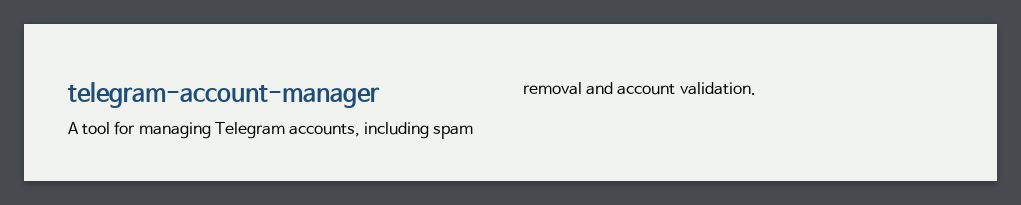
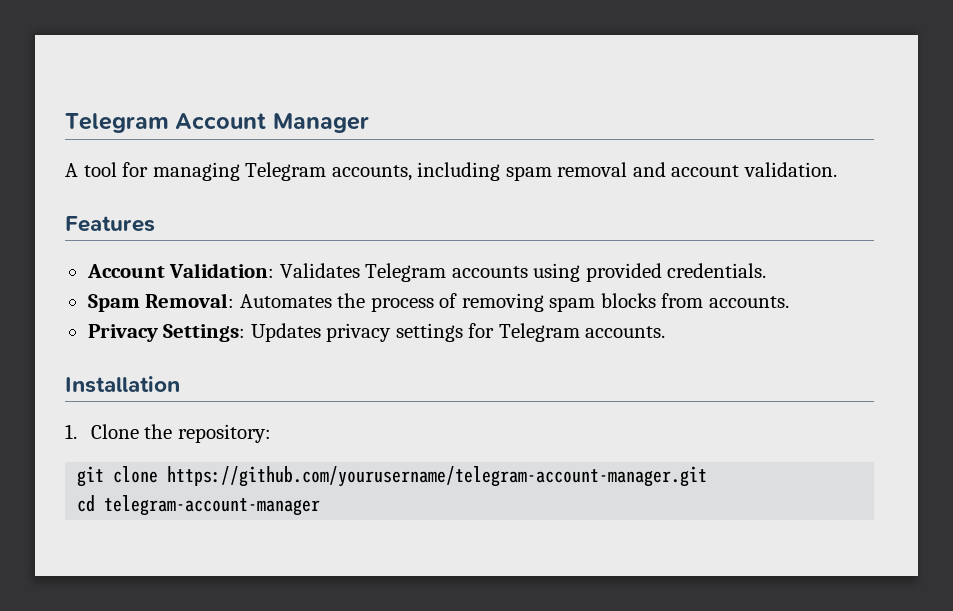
[68,82,380,108] telegram-account-manager -> [65,113,369,133] Telegram Account Manager
(756, 88) none -> [65,216,155,232] [86,263,767,282] [87,293,789,312] [87,323,666,342] [65,376,180,393] [65,424,271,443] [77,466,708,487] [77,495,321,516] // Features // Account Validation: Validates Telegram accounts using provided credentials. // Spam Removal: Automates the process of removing spam blocks from accounts. // Privacy Settings: Updates privacy settings for Telegram accounts. // Installation // 1. Clone the repository: // git clone https://github.com/yourusername/telegram-account-manager.git // cd telegram-account-manager

